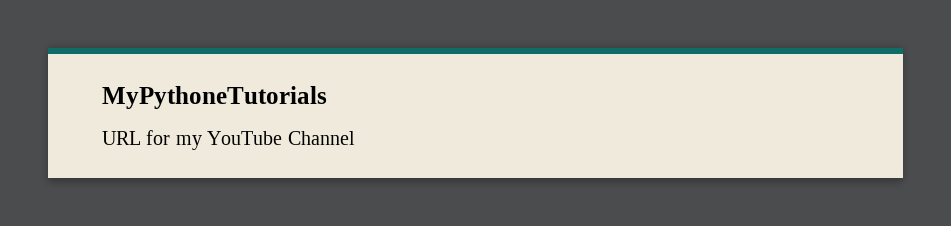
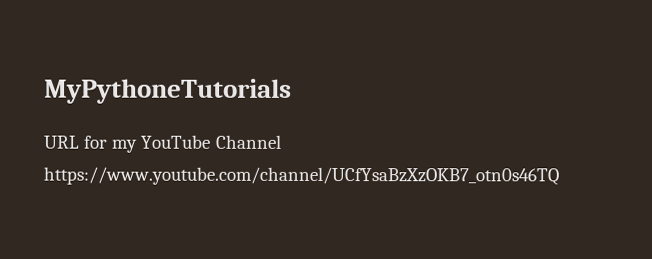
(355, 138) none -> [43,166,559,186] https://www.youtube.com/channel/UCfYsaBzXzOKB7_otn0s46TQ

